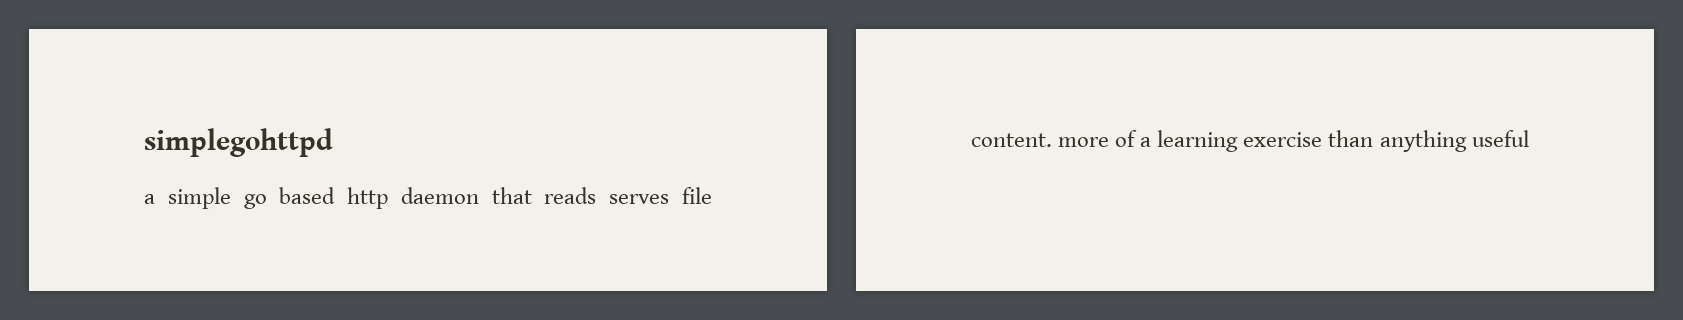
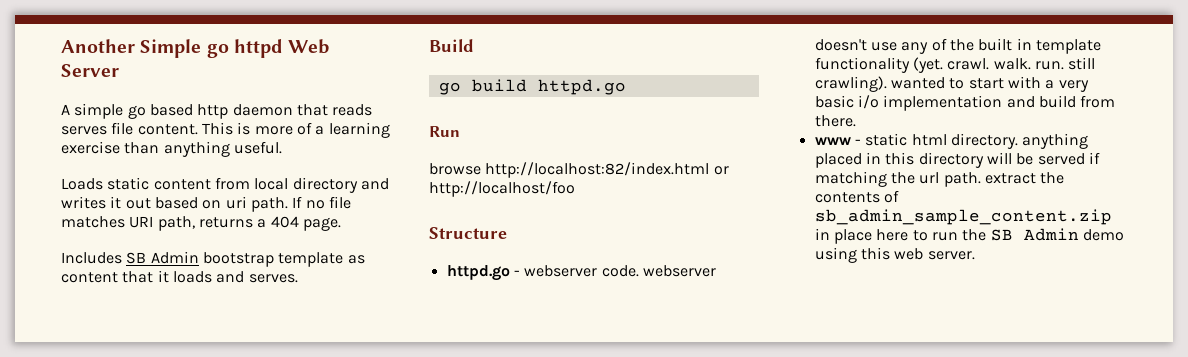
[144,128,333,157] [144,194,155,204] simplegohttpd // a -> [61,39,330,58] [61,64,119,77] [61,104,70,115] Another Simple go httpd Web Server // A
(1052, 140) none -> [201,122,251,135] This is
[1471,130,1529,147] useful -> [233,141,282,154] [61,177,389,193] [61,196,351,212] [61,216,341,231] [61,251,365,267] [61,270,298,283] [429,39,474,52] [438,79,626,95] [429,126,460,137] [429,162,729,178] [429,181,575,197] [429,227,507,239] [446,265,716,281] [814,38,1101,54] [814,57,1096,73] [814,76,1089,92] [814,95,1116,111] [814,115,856,127] [814,133,1089,149] [814,152,1100,168] [814,171,1065,187] [814,190,899,203] [814,209,1112,225] [814,228,1124,244] [814,247,975,263] useful. // Loads static content from local directory and writes it out based on uri path. If no file matches URI path, returns a 404 page. // Includes SB Admin bootstrap template as content that it loads and serves. // Build // go build httpd.go // Run // browse http://localhost:82/index.html or http://localhost/foo // Structure // httpd.go - webserver code. webserver doesn't use any of the built in template functionality (yet. crawl. walk. run. still crawling). wanted to start with a very basic i/o implementation and build from there. // www - static html directory. anything placed in this directory will be served if matching the url path. extract the contents of sb_admin_sample_content.zip in place here to run the SB Admin demo using this web server.

